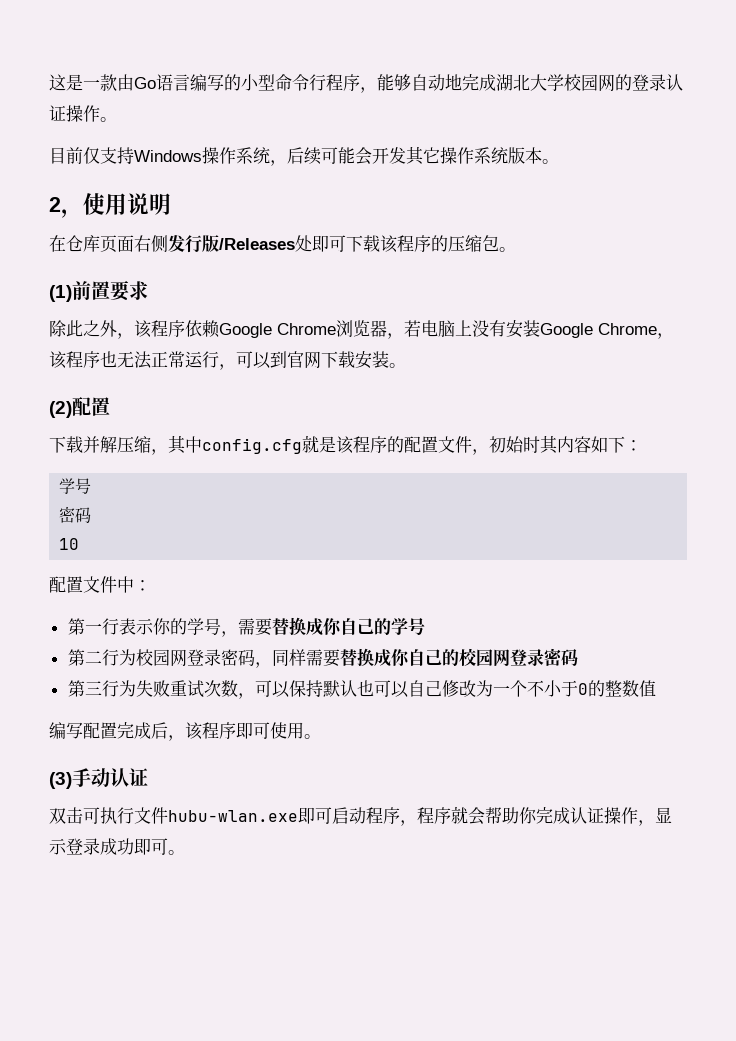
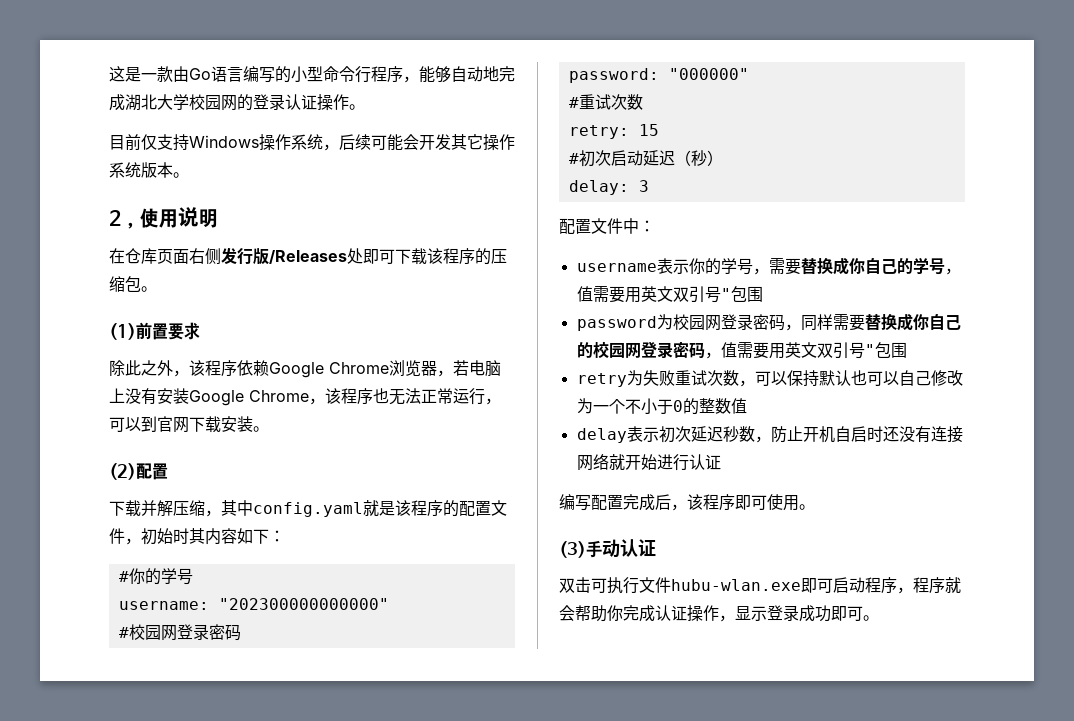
[202,438,302,454] config.cfg -> [253,502,363,517] config.yaml
[59,478,92,494] [59,506,92,523] [59,538,80,550] 学号 // 密码 // 10 -> [118,568,193,585] [118,598,389,610] [118,624,241,641] [568,68,749,83] [568,94,643,110] [568,124,659,139] [568,150,723,167] [568,180,649,195] #你的学号 // username: "202300000000000" // #校园网登录密码 // password: "000000" // #重试次数 // retry: 15 // #初次启动延迟（秒） // delay: 3
[67,618,119,635] 第一行 -> [576,263,657,272] username
[67,649,119,666] // 第二行 -> [944,268,961,275] [576,286,763,303] [576,316,657,331] ，值需要用英文双引号"包围 // password
[67,680,119,697] // 第三行 -> [704,342,907,359] [576,373,627,387] ，值需要用英文双引号"包围 // retry
(656, 688) none -> [576,426,963,443] [576,453,721,471] // delay表示初次延迟秒数，防止开机自启时还没有连接网络就开始进行认证

